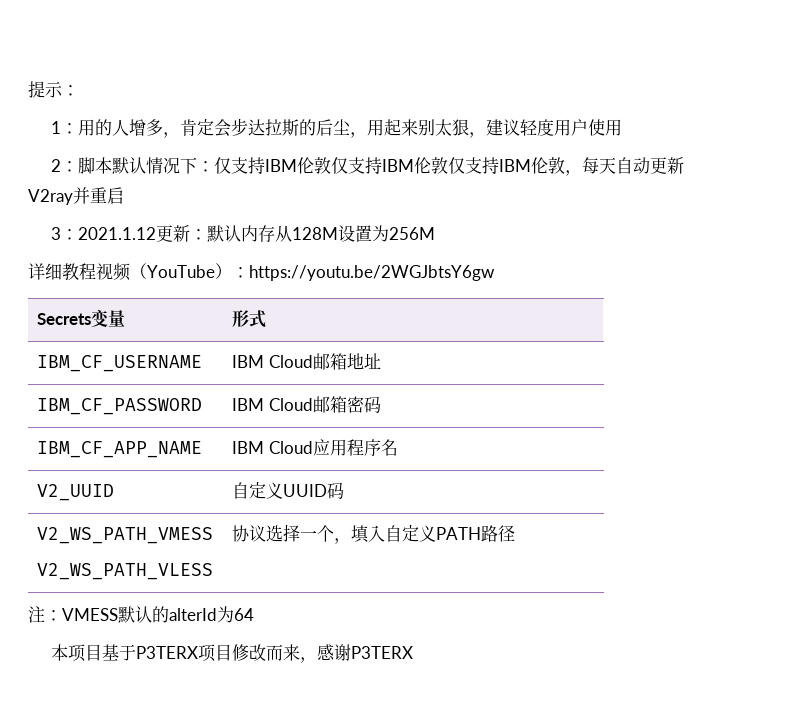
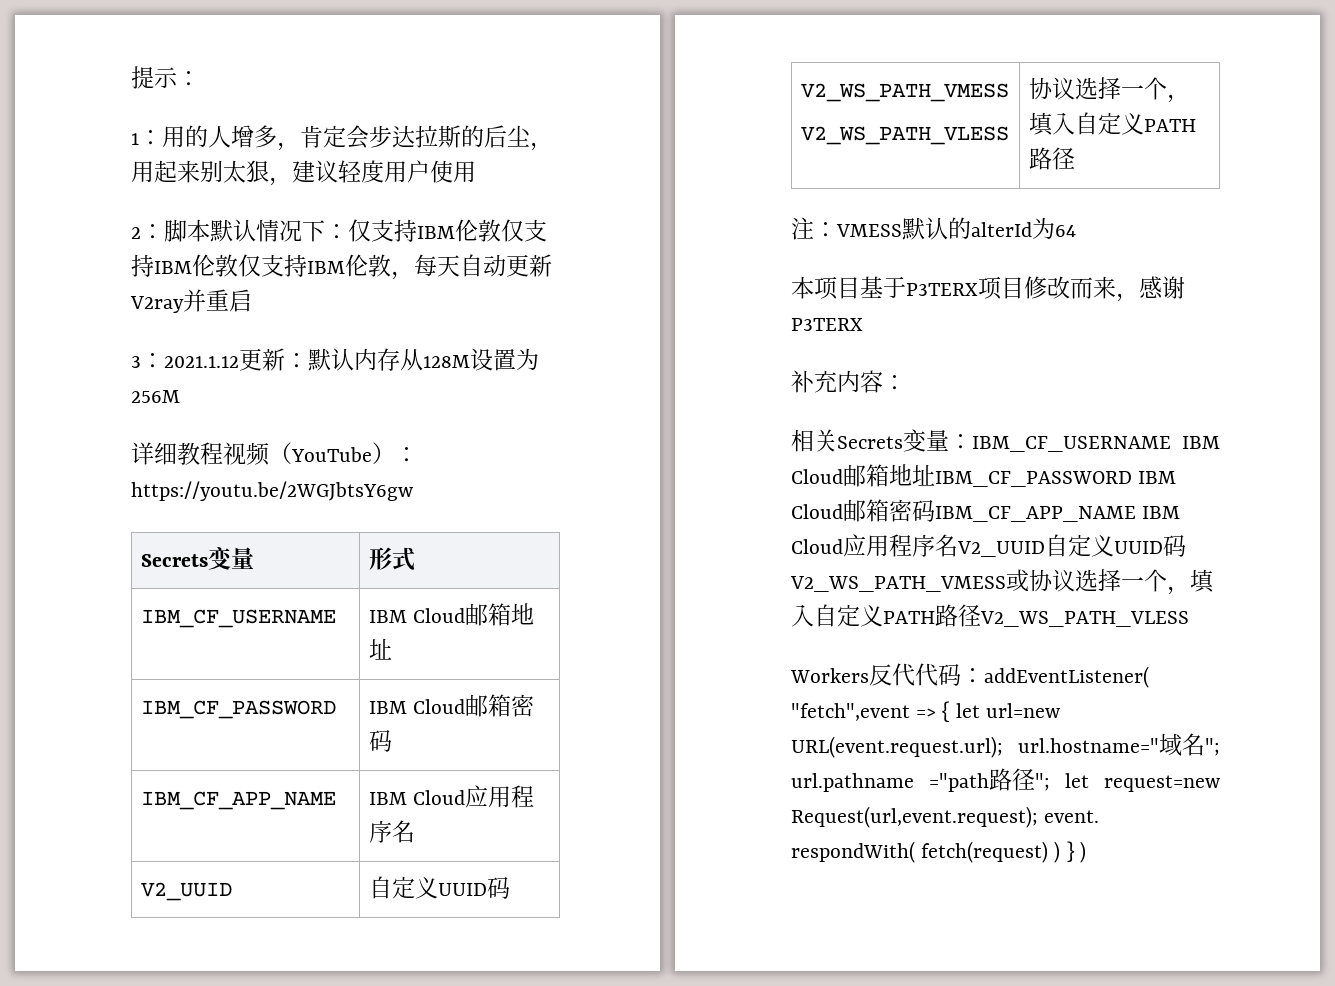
(413, 652) none -> [791,370,906,393] [791,429,1220,452] [791,464,1177,487] [791,499,1181,522] [791,534,1186,557] [790,569,1215,595] [791,604,1189,627] [790,663,1149,688] [791,701,1060,722] [791,733,1220,758] [791,768,1220,792] [791,806,1100,828] [791,841,1086,863] // 补充内容： // 相关Secrets变量：IBM_CF_USERNAME IBM Cloud邮箱地址IBM_CF_PASSWORD IBM Cloud邮箱密码IBM_CF_APP_NAME IBM Cloud应用程序名V2_UUID自定义UUID码V2_WS_PATH_VMESS或协议选择一个，填入自定义PATH路径V2_WS_PATH_VLESS // Workers反代代码：addEventListener( "fetch",event => { let url=new URL(event.request.url); url.hostname="域名"; url.pathname ="path路径"; let request=new Request(url,event.request); event. respondWith( fetch(request) ) } )

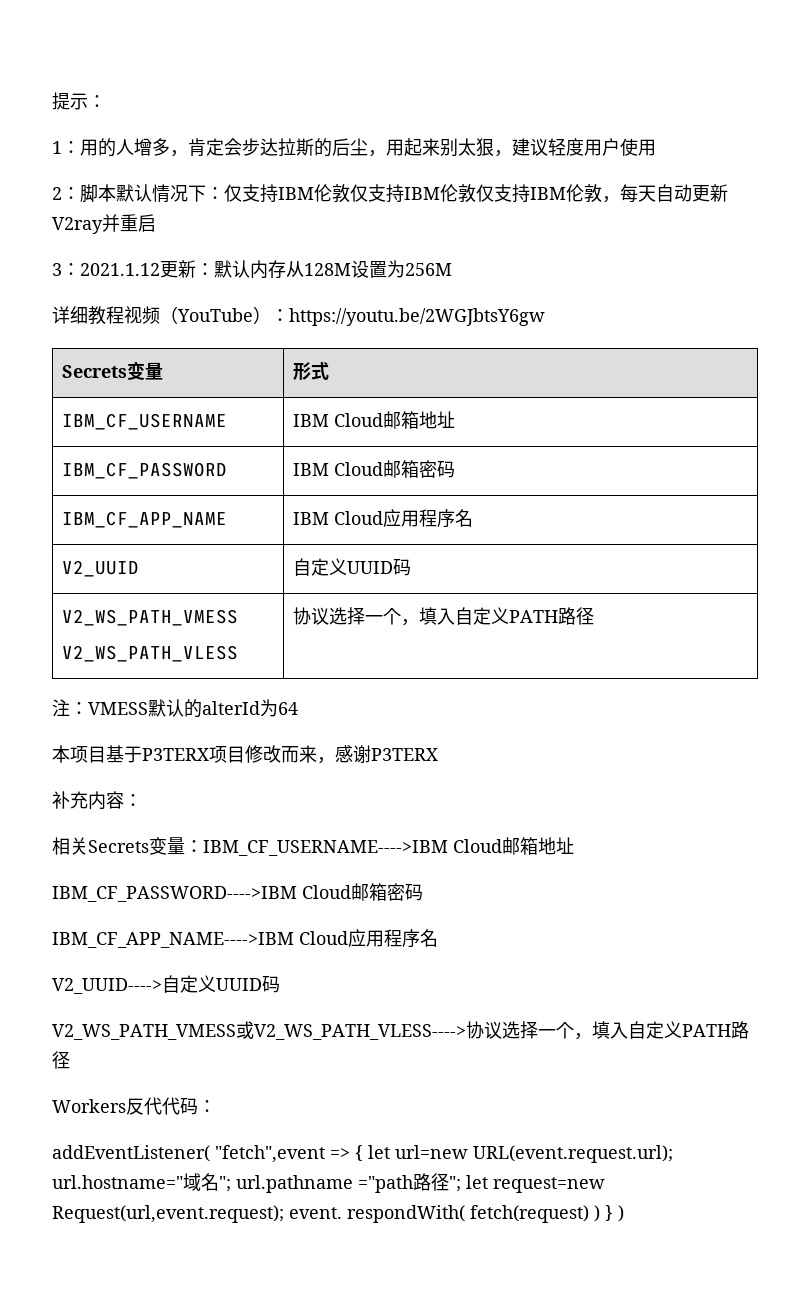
[972,436,1220,452] [791,464,1177,487] [791,499,1181,522] [791,534,1186,557] [790,569,1215,595] [791,604,1189,627] IBM_CF_USERNAME IBM Cloud邮箱地址IBM_CF_PASSWORD IBM Cloud邮箱密码IBM_CF_APP_NAME IBM Cloud应用程序名V2_UUID自定义UUID码V2_WS_PATH_VMESS或协议选择一个，填入自定义PATH路径V2_WS_PATH_VLESS -> [203,837,574,856] [52,883,423,902] [52,929,438,948] [52,975,280,994] [52,1021,749,1040] [52,1051,70,1069] IBM_CF_USERNAME---->IBM Cloud邮箱地址 // IBM_CF_PASSWORD---->IBM Cloud邮箱密码 // IBM_CF_APP_NAME---->IBM Cloud应用程序名 // V2_UUID---->自定义UUID码 // V2_WS_PATH_VMESS或V2_WS_PATH_VLESS---->协议选择一个，填入自定义PATH路径
(984, 675) none -> (216, 1106) //

